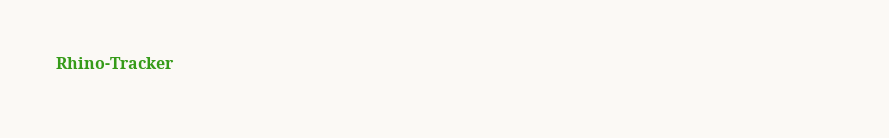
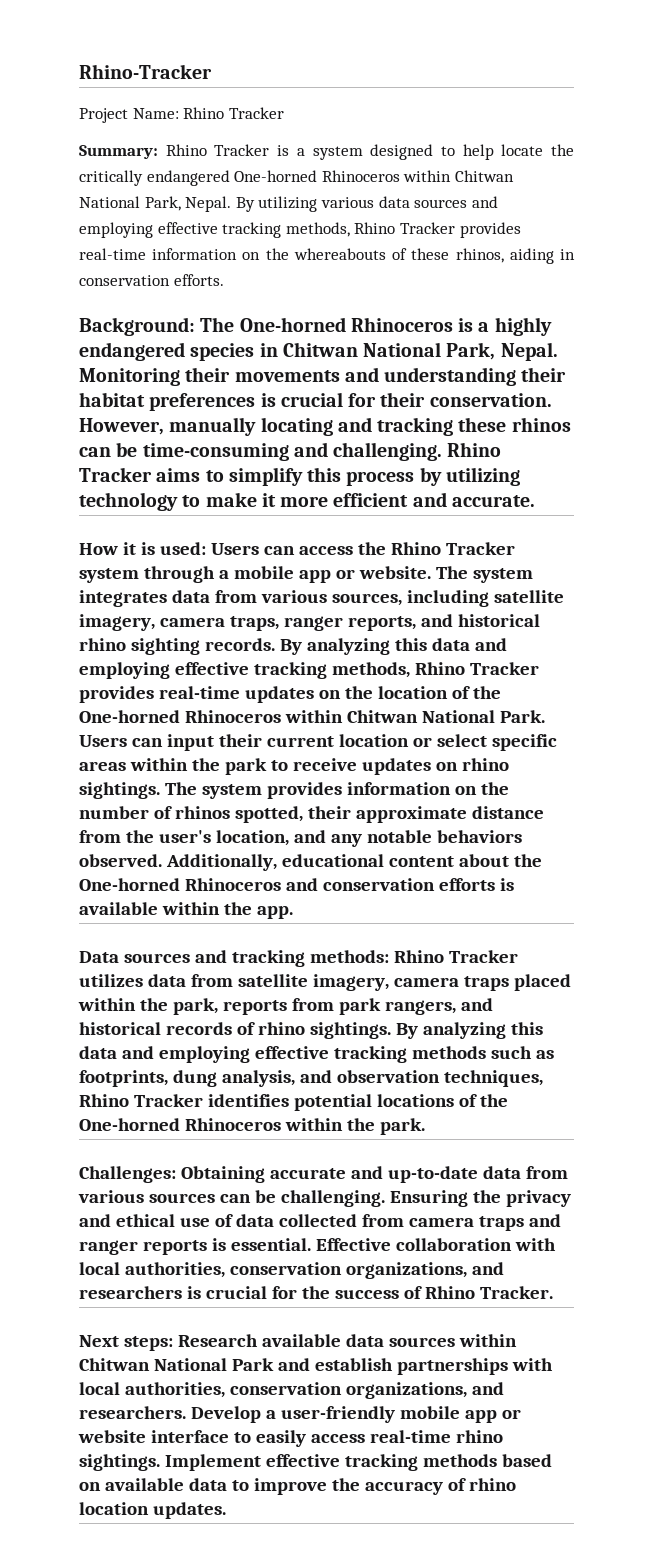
(174, 63) none -> [79,107,284,123] [79,144,574,160] [79,170,514,186] [79,196,498,212] [79,222,521,238] [79,248,575,264] [79,274,224,286] [79,317,552,336] [79,342,558,361] [79,367,567,386] [79,392,552,411] [79,417,571,436] [79,442,502,461] [79,467,520,486] [79,492,535,511] [79,542,515,555] [79,566,533,583] [79,590,564,607] [79,614,540,631] [79,638,507,655] [79,662,539,679] [79,686,501,703] [79,710,545,723] [79,734,557,751] [79,758,509,775] [79,782,509,799] [79,806,544,823] [79,830,522,847] [79,854,542,871] [79,878,514,891] [79,902,293,919] [79,950,518,967] [79,974,571,991] [78,998,493,1015] [79,1022,543,1039] [79,1046,554,1063] [79,1070,543,1087] [79,1094,508,1111] [79,1118,425,1135] [79,1166,568,1183] [78,1190,571,1207] [79,1214,561,1231] [79,1238,556,1255] [79,1262,504,1279] [79,1286,553,1299] [79,1334,517,1351] [79,1358,553,1375] [79,1382,504,1399] [79,1406,521,1423] [78,1430,503,1447] [79,1454,552,1471] [79,1478,516,1495] [79,1502,226,1519] // Project Name: Rhino Tracker // Summary: Rhino Tracker is a system designed to help locate the critically endangered One-horned Rhinoceros within Chitwan National Park, Nepal. By utilizing various data sources and employing effective tracking methods, Rhino Tracker provides real-time information on the whereabouts of these rhinos, aiding in conservation efforts. // Background: The One-horned Rhinoceros is a highly endangered species in Chitwan National Park, Nepal. Monitoring their movements and understanding their habitat preferences is crucial for their conservation. However, manually locating and tracking these rhinos can be time-consuming and challenging. Rhino Tracker aims to simplify this process by utilizing technology to make it more efficient and accurate. // How it is used: Users can access the Rhino Tracker system through a mobile app or website. The system integrates data from various sources, including satellite imagery, camera traps, ranger reports, and historical rhino sighting records. By analyzing this data and employing effective tracking methods, Rhino Tracker provides real-time updates on the location of the One-horned Rhinoceros within Chitwan National Park. Users can input their current location or select specific areas within the park to receive updates on rhino sightings. The system provides information on the number of rhinos spotted, their approximate distance from the user's location, and any notable behaviors observed. Additionally, educational content about the One-horned Rhinoceros and conservation efforts is available within the app. // Data sources and tracking methods: Rhino Tracker utilizes data from satellite imagery, camera traps placed within the park, reports from park rangers, and historical records of rhino sightings. By analyzing this data and employing effective tracking methods such as footprints, dung analysis, and observation techniques, Rhino Tracker identifies potential locations of the One-horned Rhinoceros within the park. // Challenges: Obtaining accurate and up-to-date data from various sources can be challenging. Ensuring the privacy and ethical use of data collected from camera traps and ranger reports is essential. Effective collaboration with local authorities, conservation organizations, and researchers is crucial for the success of Rhino Tracker. // Next steps: Research available data sources within Chitwan National Park and establish partnerships with local authorities, conservation organizations, and researchers. Develop a user-friendly mobile app or website interface to easily access real-time rhino sightings. Implement effective tracking methods based on available data to improve the accuracy of rhino location updates.

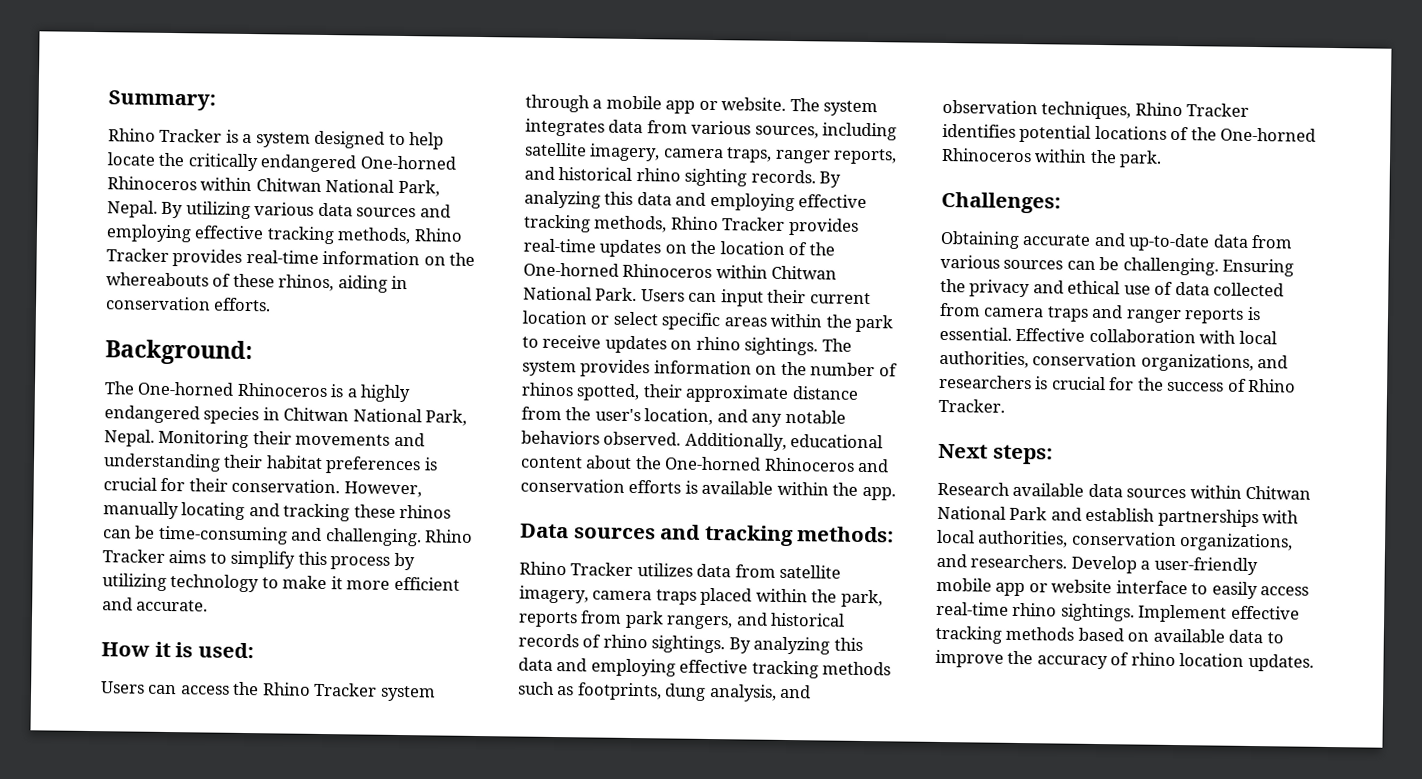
[79,64,212,79] [79,107,284,123] [79,145,158,159] Rhino-Tracker // Project Name: Rhino Tracker // Summary: -> [108,90,216,111] Summary: //
(195, 326) none -> (253, 352) //
(206, 548) none -> (254, 650) //
(389, 956) none -> (895, 534) //
(176, 1174) none -> (1061, 202) //
(173, 1343) none -> (1053, 454) //

